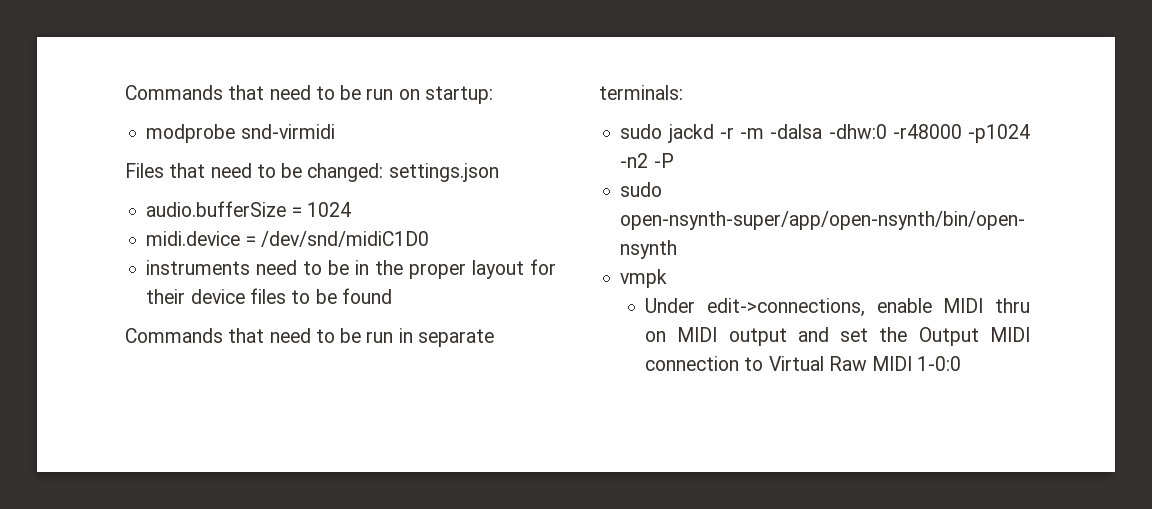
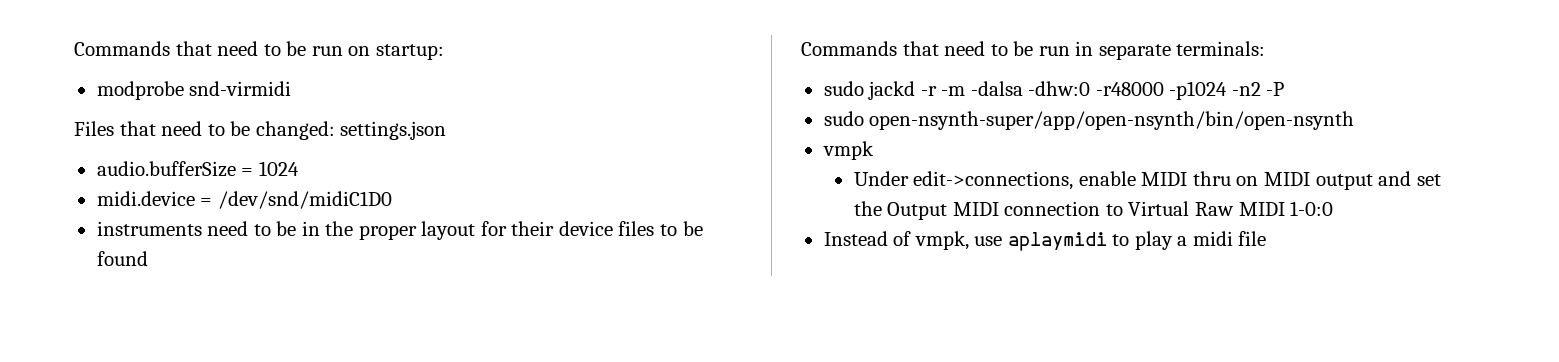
(962, 363) none -> [823,231,1267,251] // Instead of vmpk, use aplaymidi to play a midi file

